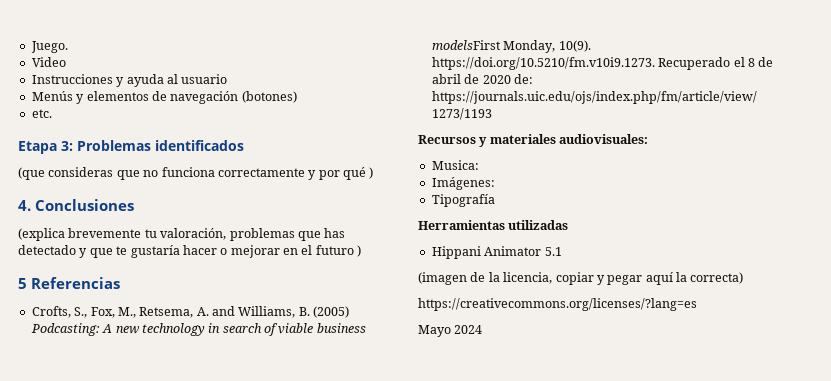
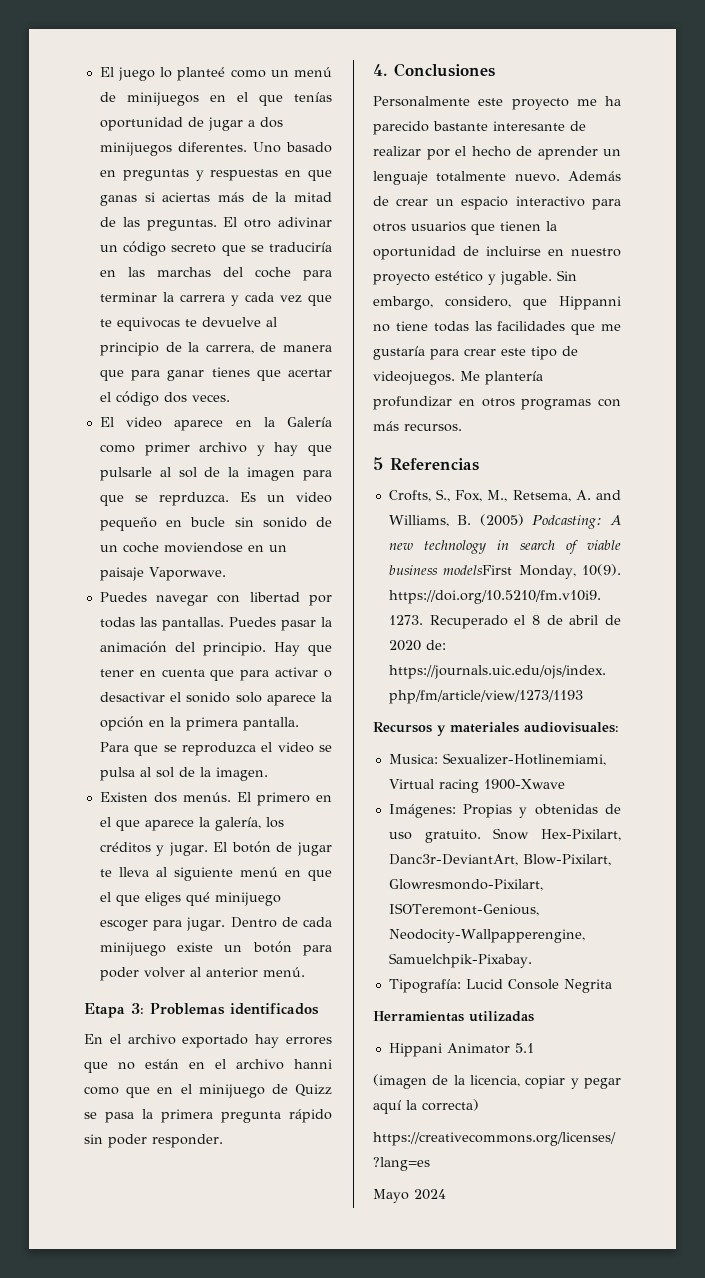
[30,41,68,53] [31,57,66,67] [31,74,228,87] [31,91,297,104] [31,109,52,118] [18,140,244,154] [18,167,374,180] [18,199,134,211] [18,228,346,241] [18,245,362,258] Juego. // Video // Instrucciones y ayuda al usuario // Menús y elementos de navegación (botones) // etc. // Etapa 3: Problemas identificados // (que consideras que no funciona correctamente y por qué ) // 4. Conclusiones // (explica brevemente tu valoración, problemas que has detectado y que te gustaría hacer o mejorar en el futuro ) -> [99,67,332,81] [99,92,332,106] [99,117,283,131] [99,142,332,156] [99,169,332,181] [99,192,332,206] [99,217,332,231] [99,241,332,256] [99,267,332,281] [99,292,332,306] [99,317,277,331] [99,342,332,356] [99,367,332,381] [99,391,230,406] [99,417,332,431] [99,442,333,456] [99,467,332,481] [99,492,332,506] [99,517,332,531] [99,542,287,553] [99,567,226,581] [99,592,332,606] [99,617,332,631] [99,641,332,656] [99,667,332,681] [99,692,332,706] [99,716,299,731] [99,742,332,756] [99,767,268,781] [99,792,332,806] [99,817,284,831] [99,841,332,856] [99,867,332,881] [99,892,281,906] [99,917,332,931] [99,941,332,956] [99,967,305,981] [84,1003,319,1018] [84,1034,332,1048] [84,1059,332,1073] [84,1084,332,1098] [84,1109,332,1123] [84,1134,223,1148] [373,63,495,77] [373,96,621,110] [373,121,586,135] [373,146,621,160] [373,171,621,185] [373,196,621,210] [373,221,557,235] [373,246,621,260] [373,270,577,285] [373,296,621,310] [373,321,621,335] [373,346,578,360] [373,371,543,385] [373,396,621,410] [373,421,462,432] El juego lo planteé como un menú de minijuegos en el que tenías oportunidad de jugar a dos minijuegos diferentes. Uno basado en preguntas y respuestas en que ganas si aciertas más de la mitad de las preguntas. El otro adivinar un código secreto que se traduciría en las marchas del coche para terminar la carrera y cada vez que te equivocas te devuelve al principio de la carrera, de manera que para ganar tienes que acertar el código dos veces. // El video aparece en la Galería como primer archivo y hay que pulsarle al sol de la imagen para que se reprduzca. Es un video pequeño en bucle sin sonido de un coche moviendose en un paisaje Vaporwave. // Puedes navegar con libertad por todas las pantallas. Puedes pasar la animación del principio. Hay que tener en cuenta que para activar o desactivar el sonido solo aparece la opción en la primera pantalla. Para que se reproduzca el video se pulsa al sol de la imagen. // Existen dos menús. El primero en el que aparece la galería, los créditos y jugar. El botón de jugar te lleva al siguiente menú en que el que eliges qué minijuego escoger para jugar. Dentro de cada minijuego existe un botón para poder volver al anterior menú. // Etapa 3: Problemas identificados // En el archivo exportado hay errores que no están en el archivo hanni como que en el minijuego de Quizz se pasa la primera pregunta rápido sin poder responder. // 4. Conclusiones // Personalmente este proyecto me ha parecido bastante interesante de realizar por el hecho de aprender un lenguaje totalmente nuevo. Además de crear un espacio interactivo para otros usuarios que tienen la oportunidad de incluirse en nuestro proyecto estético y jugable. Sin embargo, considero, que Hippanni no tiene todas las facilidades que me gustaría para crear este tipo de videojuegos. Me plantería profundizar en otros programas con más recursos.
[431,177,495,190] [431,194,495,207] // Imágenes: // Tipografía -> [442,753,606,766] [388,779,565,793] [388,804,621,818] [388,828,621,843] [388,854,611,866] [388,879,543,891] [388,903,539,916] [388,929,585,943] [388,953,532,968] [388,979,612,993] Sexualizer-Hotlinemiami, Virtual racing 1900-Xwave // Imágenes: Propias y obtenidas de uso gratuito. Snow Hex-Pixilart, Danc3r-DeviantArt, Blow-Pixilart, Glowresmondo-Pixilart, ISOTeremont-Genious, Neodocity-Wallpapperengine, Samuelchpik-Pixabay. // Tipografía: Lucid Console Negrita

